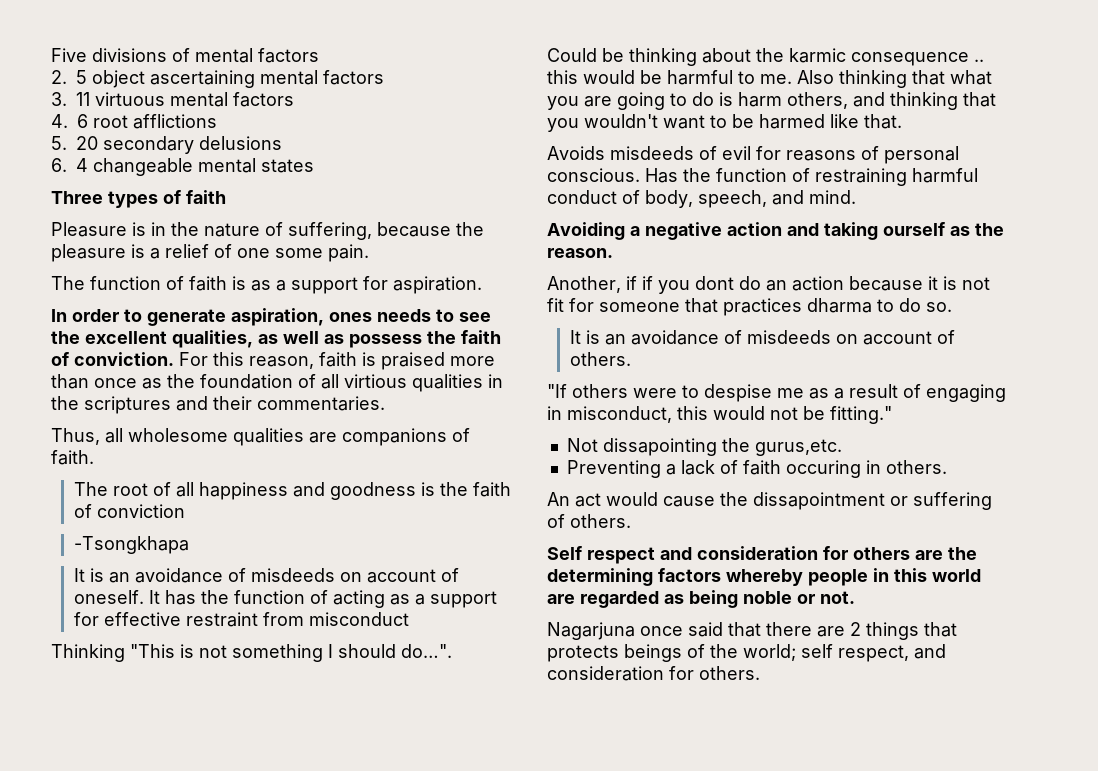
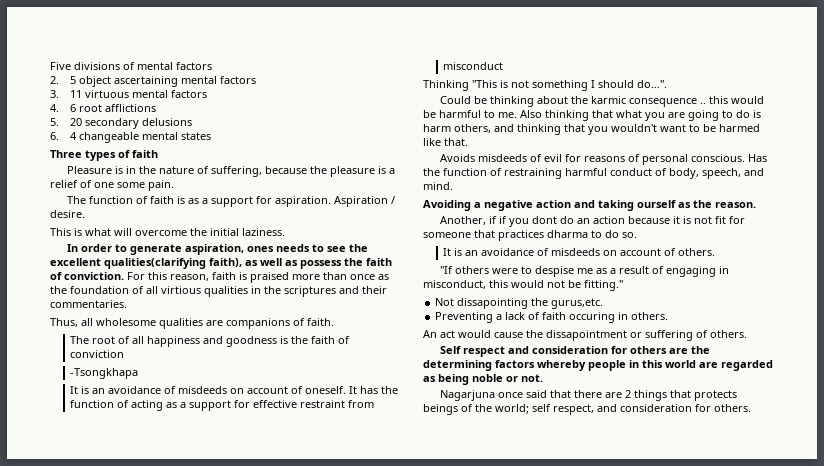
(482, 285) none -> [333,196,395,207] [50,210,85,218] [50,228,285,236] Aspiration / desire. // This is what will overcome the initial laziness.
[172,330,253,348] qualities, -> [104,258,242,269] qualities(clarifying faith),

